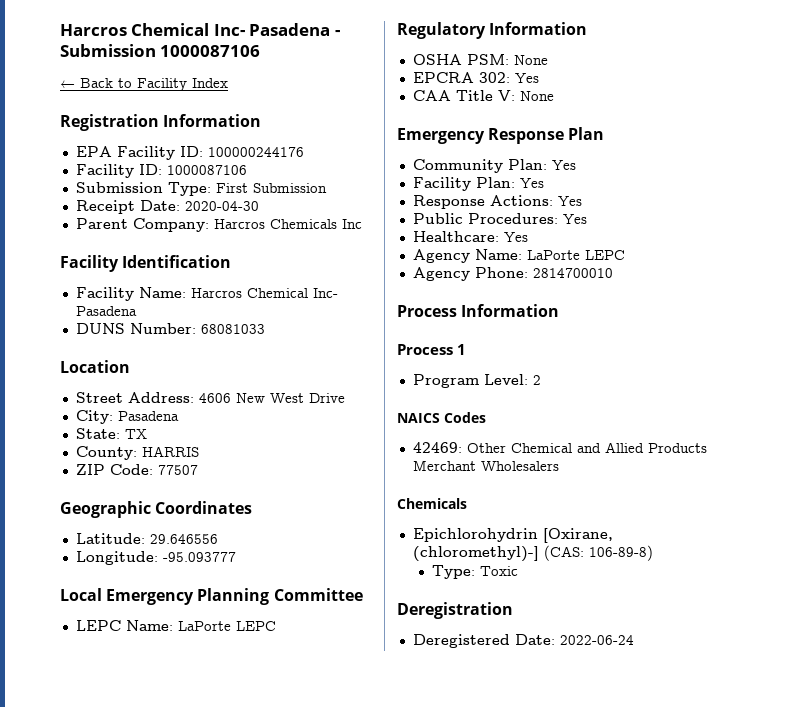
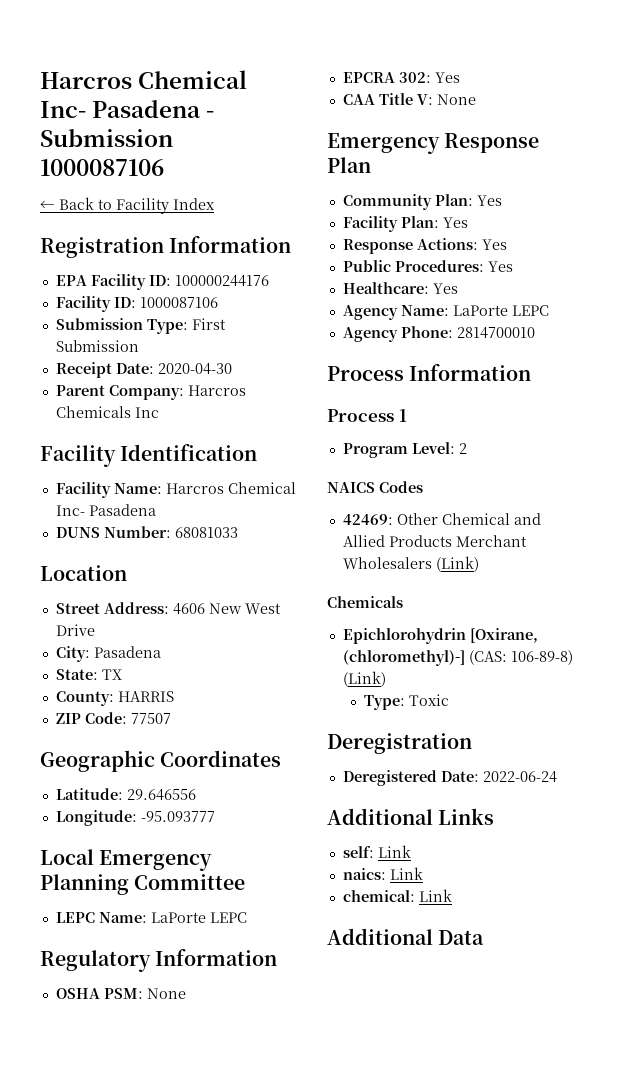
(559, 466) none -> [435,556,479,572] (Link)
(653, 553) none -> [342,671,386,687] (Link)
(634, 640) none -> [327,808,495,825] [342,845,411,858] [342,867,423,880] [342,889,452,902] [327,928,485,945] // Additional Links // self: Link // naics: Link // chemical: Link // Additional Data

